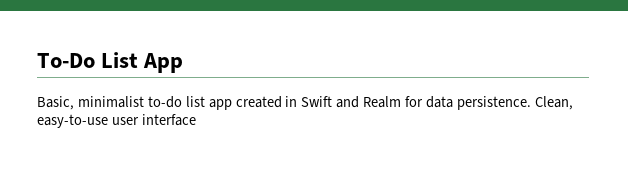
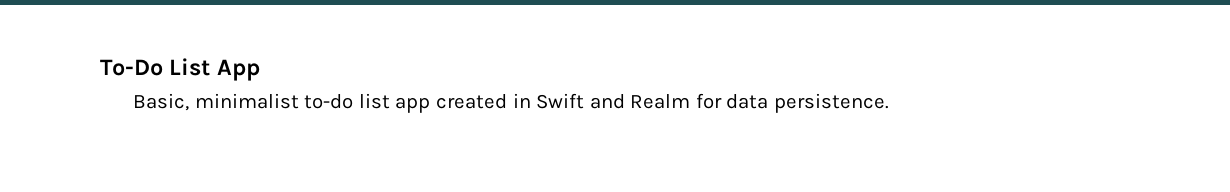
[534,96,573,110] [37,114,196,128] Clean, easy-to-use user interface -> (889, 103) none

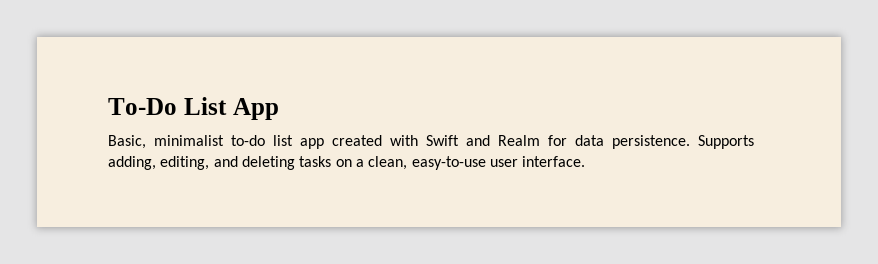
[512,93,531,108] in -> [390,135,418,146] with
(889, 103) none -> [698,135,754,149] [108,156,586,170] Supports adding, editing, and deleting tasks on a clean, easy-to-use user interface.

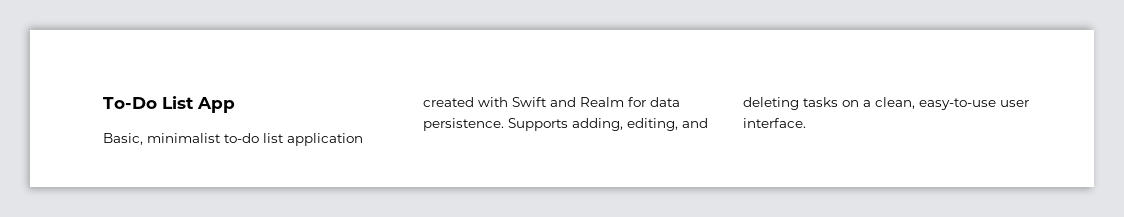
[300,138,324,149] app -> [287,133,363,146] application

